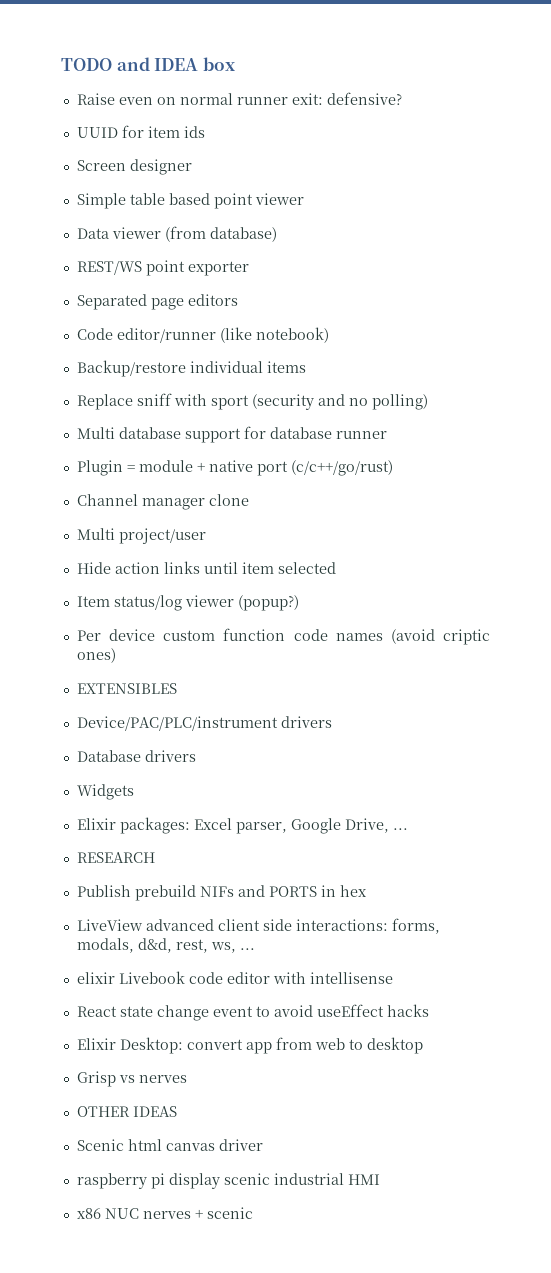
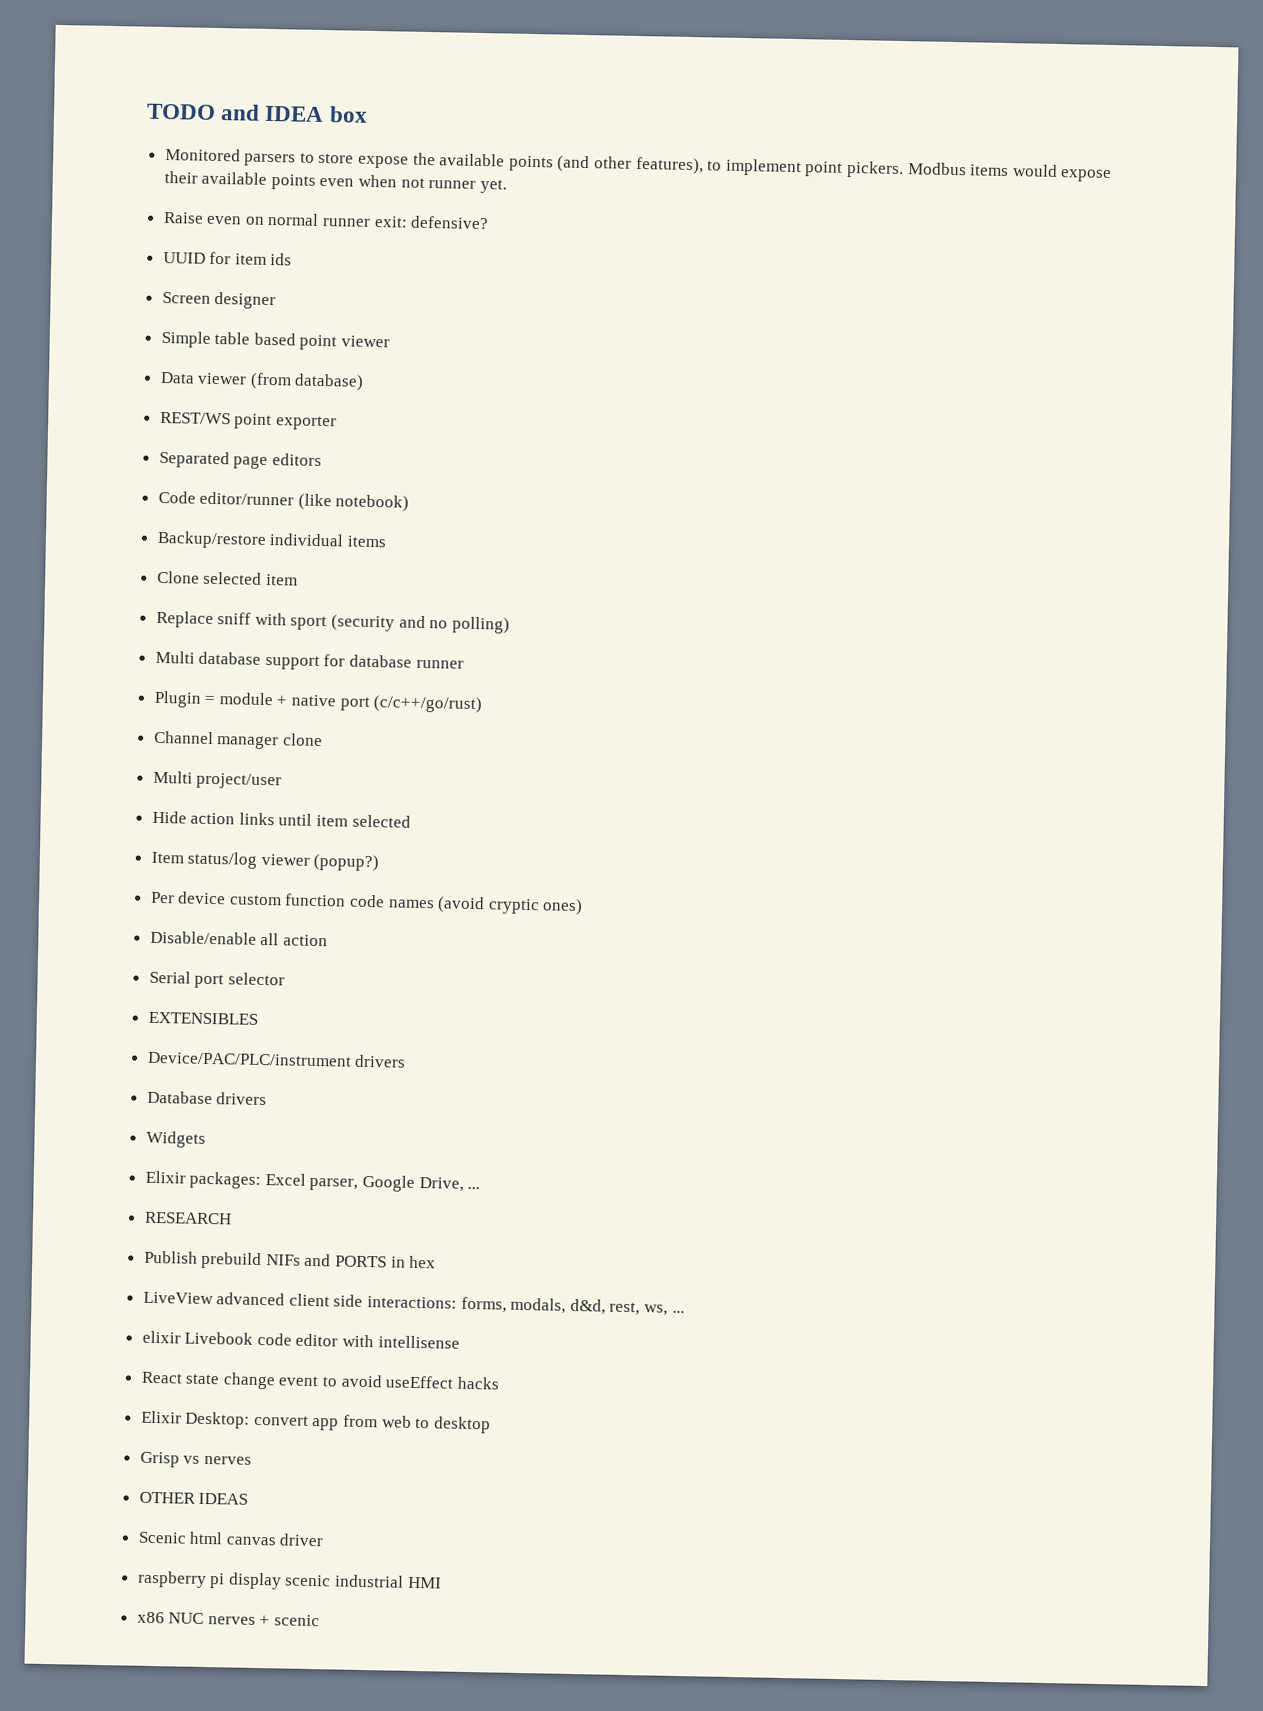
(235, 64) none -> [164,147,1113,183] [163,170,507,194] // Monitored parsers to store expose the available points (and other features), to implement point pickers. Modbus items would expose their available points even when not runner yet.
(306, 367) none -> [156,570,298,586] // Clone selected item
[442,629,490,645] criptic -> [487,898,540,915] cryptic
(116, 655) none -> [149,930,328,947] [148,970,285,989] // Disable/enable all action // Serial port selector

